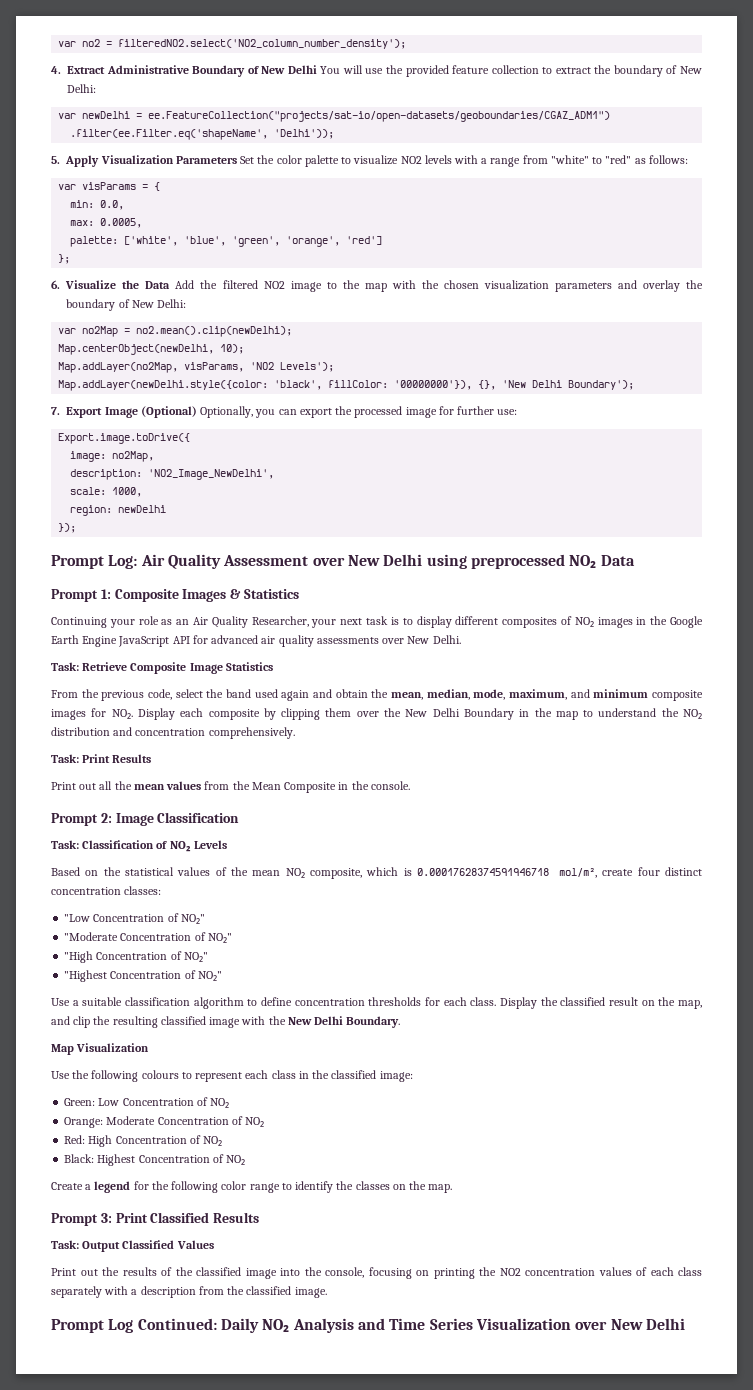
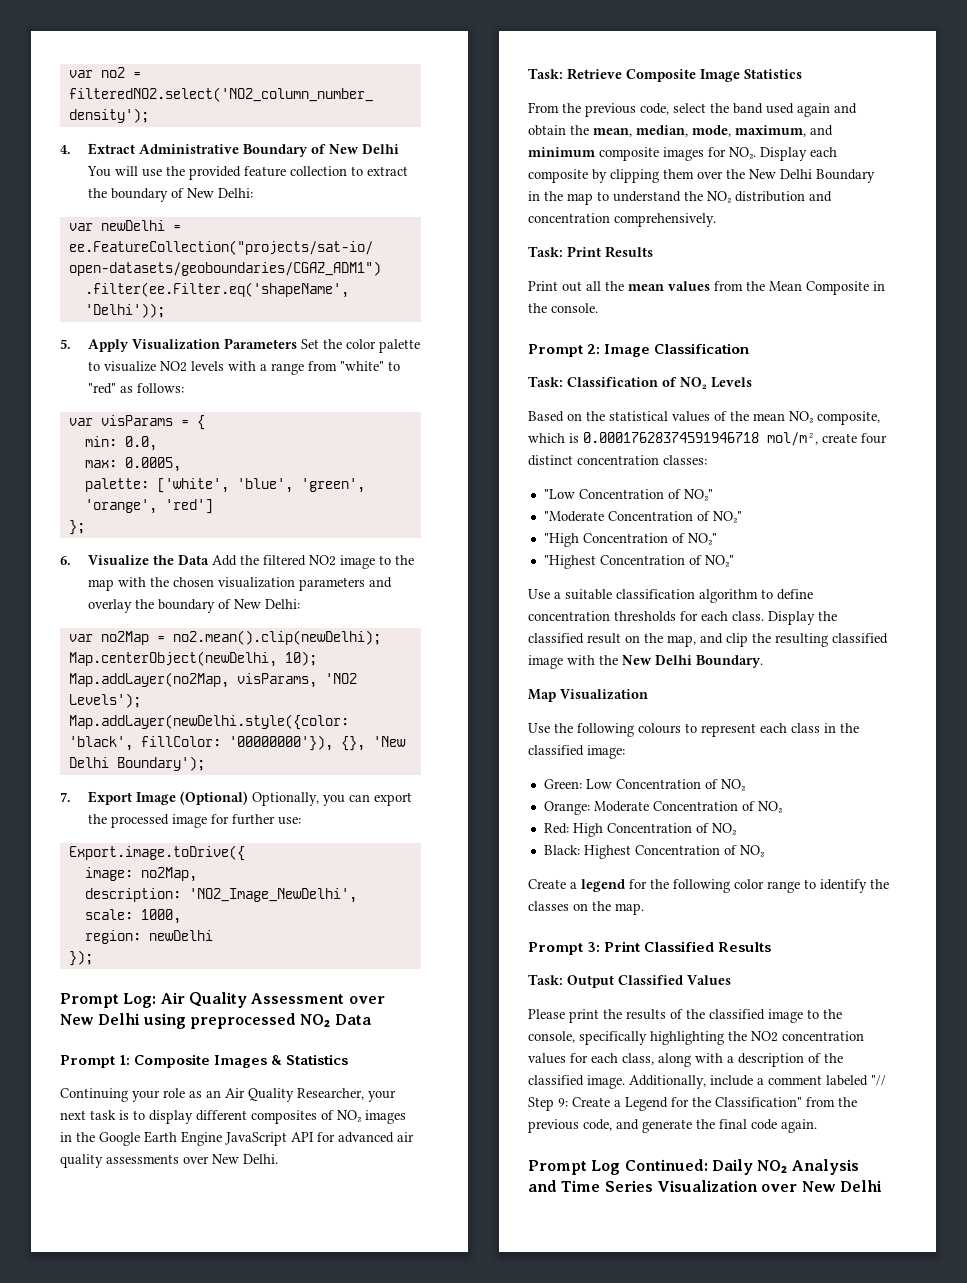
[51,1268,98,1276] Print out -> [528,1009,599,1023] Please print
[280,1268,300,1276] into -> [807,1009,819,1019] to
[368,1267,475,1279] focusing on printing -> [579,1031,724,1045] specifically highlighting
[636,1267,702,1276] [51,1286,102,1298] of each class separately -> [570,1053,691,1067] for each class, along
[198,1286,224,1295] from -> [808,1053,821,1063] of
(327, 1292) none -> [629,1075,886,1089] [528,1097,857,1111] [528,1119,817,1133] Additionally, include a comment labeled "// Step 9: Create a Legend for the Classification" from the previous code, and generate the final code again.

